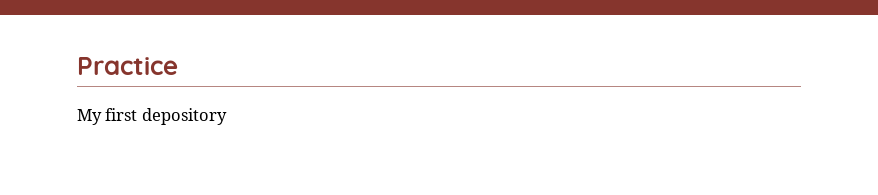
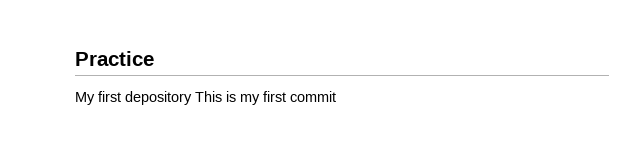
(227, 116) none -> [195,91,336,105] This is my first commit

